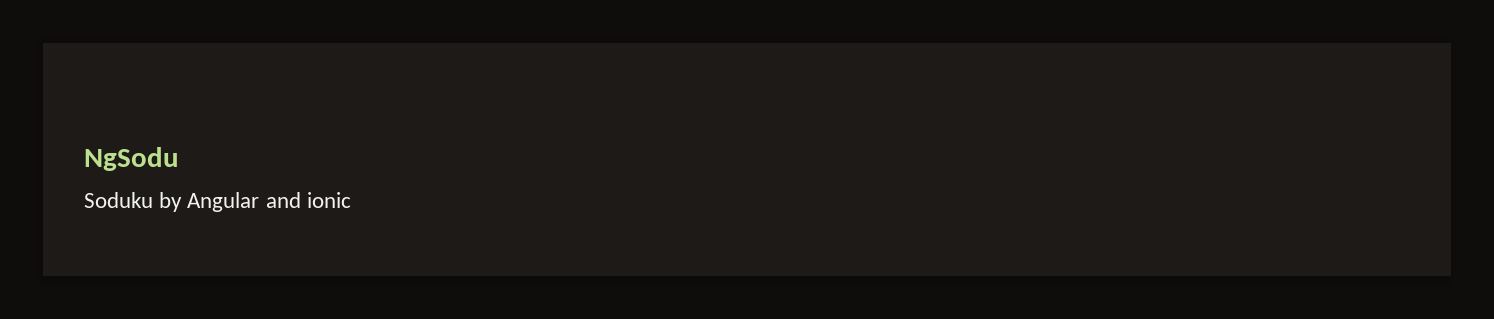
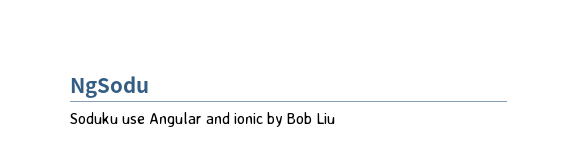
[159,192,183,212] by -> [122,116,146,124] use
(351, 200) none -> [266,112,336,127] by Bob Liu

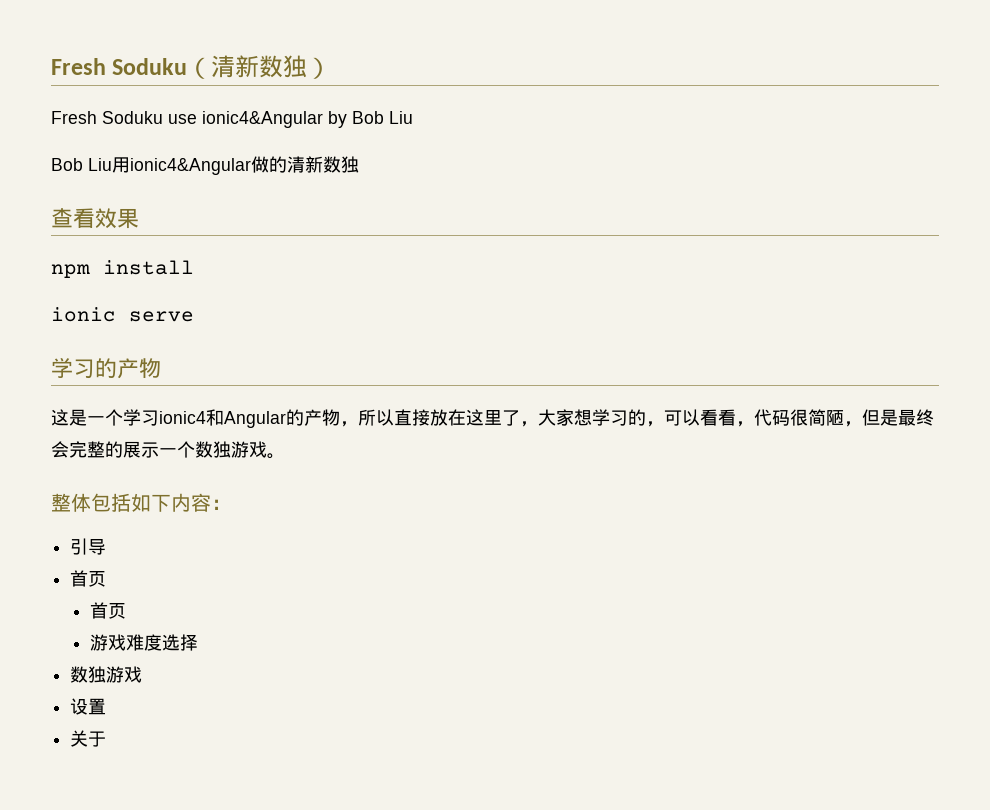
[70,76,149,98] [70,112,336,127] NgSodu // Soduku use Angular and ionic by Bob Liu -> [51,55,332,79] [51,111,413,128] [51,156,359,175] [51,208,139,229] [51,260,194,278] [51,307,194,322] [51,358,161,379] [51,409,934,428] [51,441,285,459] [51,493,231,512] [70,538,107,555] [70,570,107,587] [90,602,127,619] [90,634,199,651] [70,666,143,683] [70,698,107,715] [70,730,107,747] Fresh Soduku（清新数独） // Fresh Soduku use ionic4&Angular by Bob Liu // Bob Liu用ionic4&Angular做的清新数独 // 查看效果 // npm install // ionic serve // 学习的产物 // 这是一个学习ionic4和Angular的产物，所以直接放在这里了，大家想学习的，可以看看，代码很简陋，但是最终会完整的展示一个数独游戏。 // 整体包括如下内容： // 引导 // 首页 // 首页 // 游戏难度选择 // 数独游戏 // 设置 // 关于

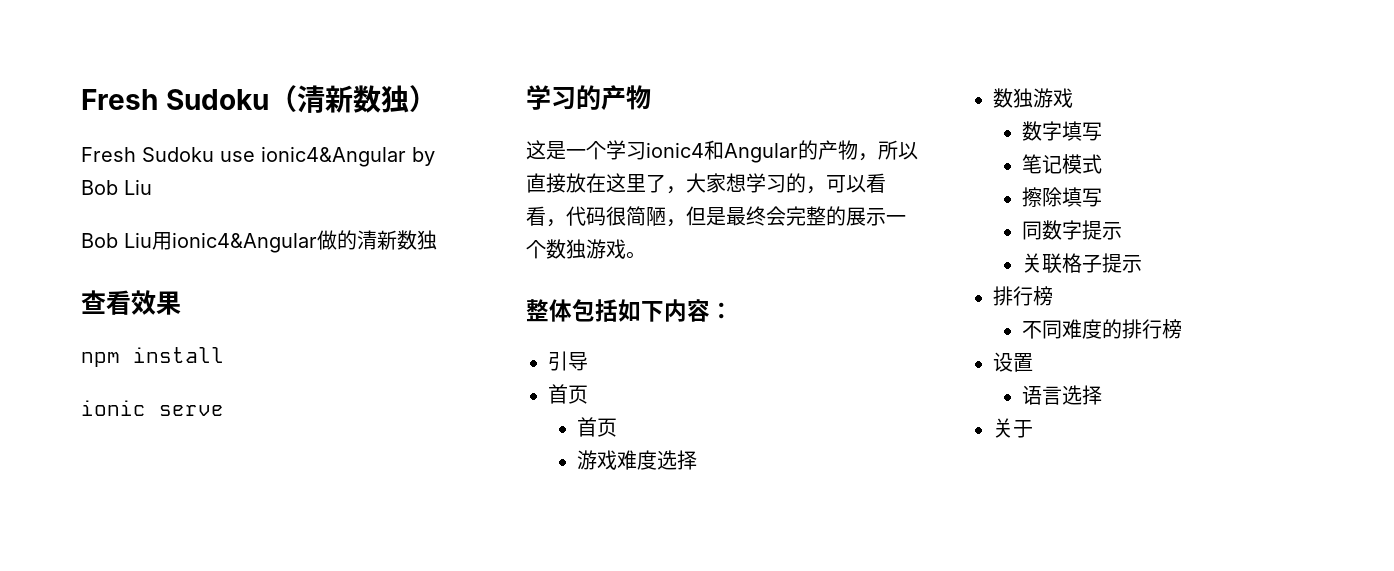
[51,58,188,75] Fresh Soduku -> [81,89,269,110] Fresh Sudoku
[102,111,163,124] Soduku -> [142,147,214,162] Sudoku
(143, 674) none -> [1021,121,1102,141] [1021,154,1102,174] [1021,187,1102,207] [1021,220,1122,240] [1021,253,1142,274] [993,286,1053,306] [1021,319,1182,339] // 数字填写 // 笔记模式 // 擦除填写 // 同数字提示 // 关联格子提示 // 排行榜 // 不同难度的排行榜
(107, 706) none -> [1021,385,1102,405] // 语言选择

